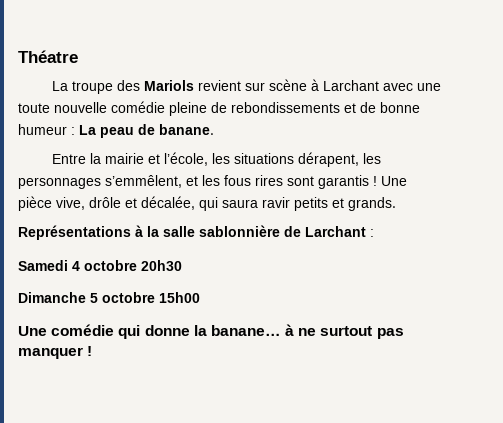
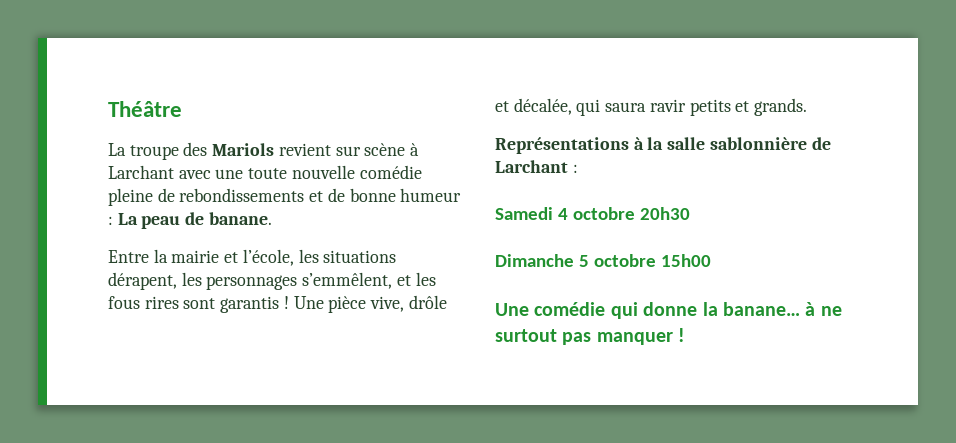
[18,50,78,63] Théatre -> [108,101,182,117] Théâtre

